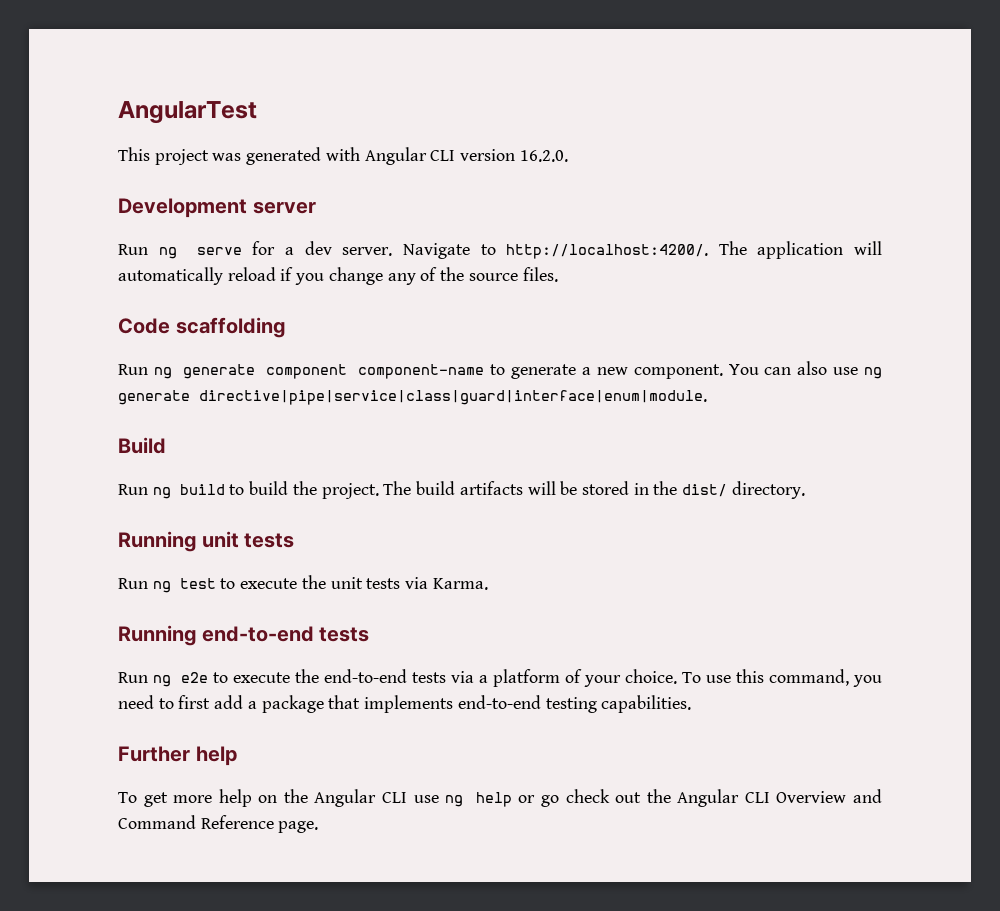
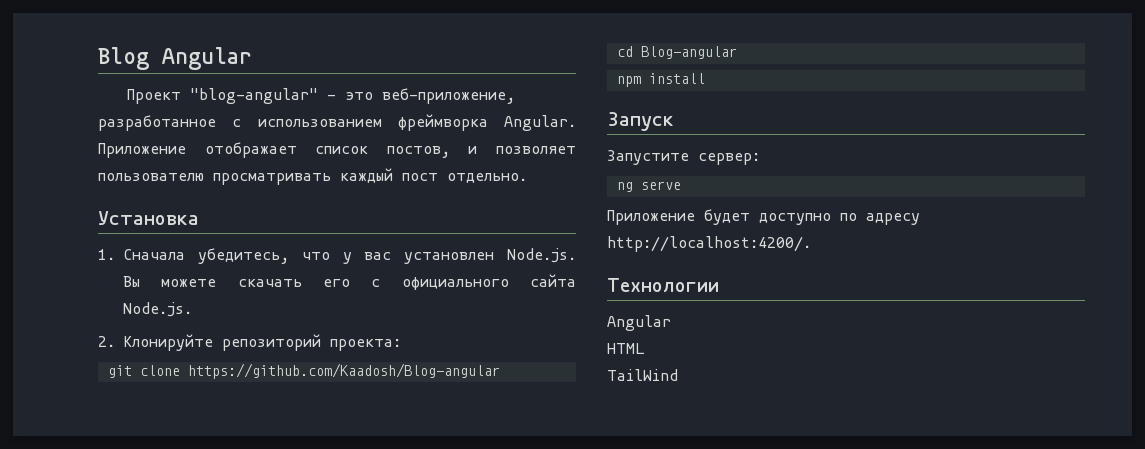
[118,101,257,124] [118,147,568,165] [118,198,316,218] [118,241,882,259] [118,267,558,285] [118,317,285,338] [118,361,882,379] [118,390,707,405] [118,437,166,454] [118,481,805,499] [118,531,295,552] [118,575,488,593] [118,625,370,646] [118,669,882,687] [118,695,692,713] [118,746,237,766] [118,789,882,807] [118,815,319,833] AngularTest // This project was generated with Angular CLI version 16.2.0. // Development server // Run ng serve for a dev server. Navigate to http://localhost:4200/. The application will automatically reload if you change any of the source files. // Code scaffolding // Run ng generate component component-name to generate a new component. You can also use ng generate directive|pipe|service|class|guard|interface|enum|module. // Build // Run ng build to build the project. The build artifacts will be stored in the dist/ directory. // Running unit tests // Run ng test to execute the unit tests via Karma. // Running end-to-end tests // Run ng e2e to execute the end-to-end tests via a platform of your choice. To use this command, you need to first add a package that implements end-to-end testing capabilities. // Further help // To get more help on the Angular CLI use ng help or go check out the Angular CLI Overview and Command Reference page. -> [98,47,252,70] [127,88,516,104] [98,114,576,131] [98,142,576,158] [98,168,527,185] [98,211,199,225] [98,248,576,264] [123,274,576,290] [123,302,192,317] [98,334,401,351] [107,363,500,379] [616,46,737,59] [616,73,705,87] [607,112,674,131] [607,150,760,165] [616,181,681,192] [607,209,920,225] [607,236,811,252] [607,278,719,293] [607,315,671,331] [607,343,645,354] [607,369,678,381] Blog Angular // Проект "blog-angular" - это веб-приложение, разработанное с использованием фреймворка Angular. Приложение отображает список постов, и позволяет пользователю просматривать каждый пост отдельно. // Установка // 1. Сначала убедитесь, что у вас установлен Node.js. Вы можете скачать его с официального сайта Node.js. // 2. Клонируйте репозиторий проекта: // git clone https://github.com/Kaadosh/Blog-angular // cd Blog-angular // npm install // Запуск // Запустите сервер: // ng serve // Приложение будет доступно по адресу http://localhost:4200/. // Технологии // Angular // HTML // TailWind

